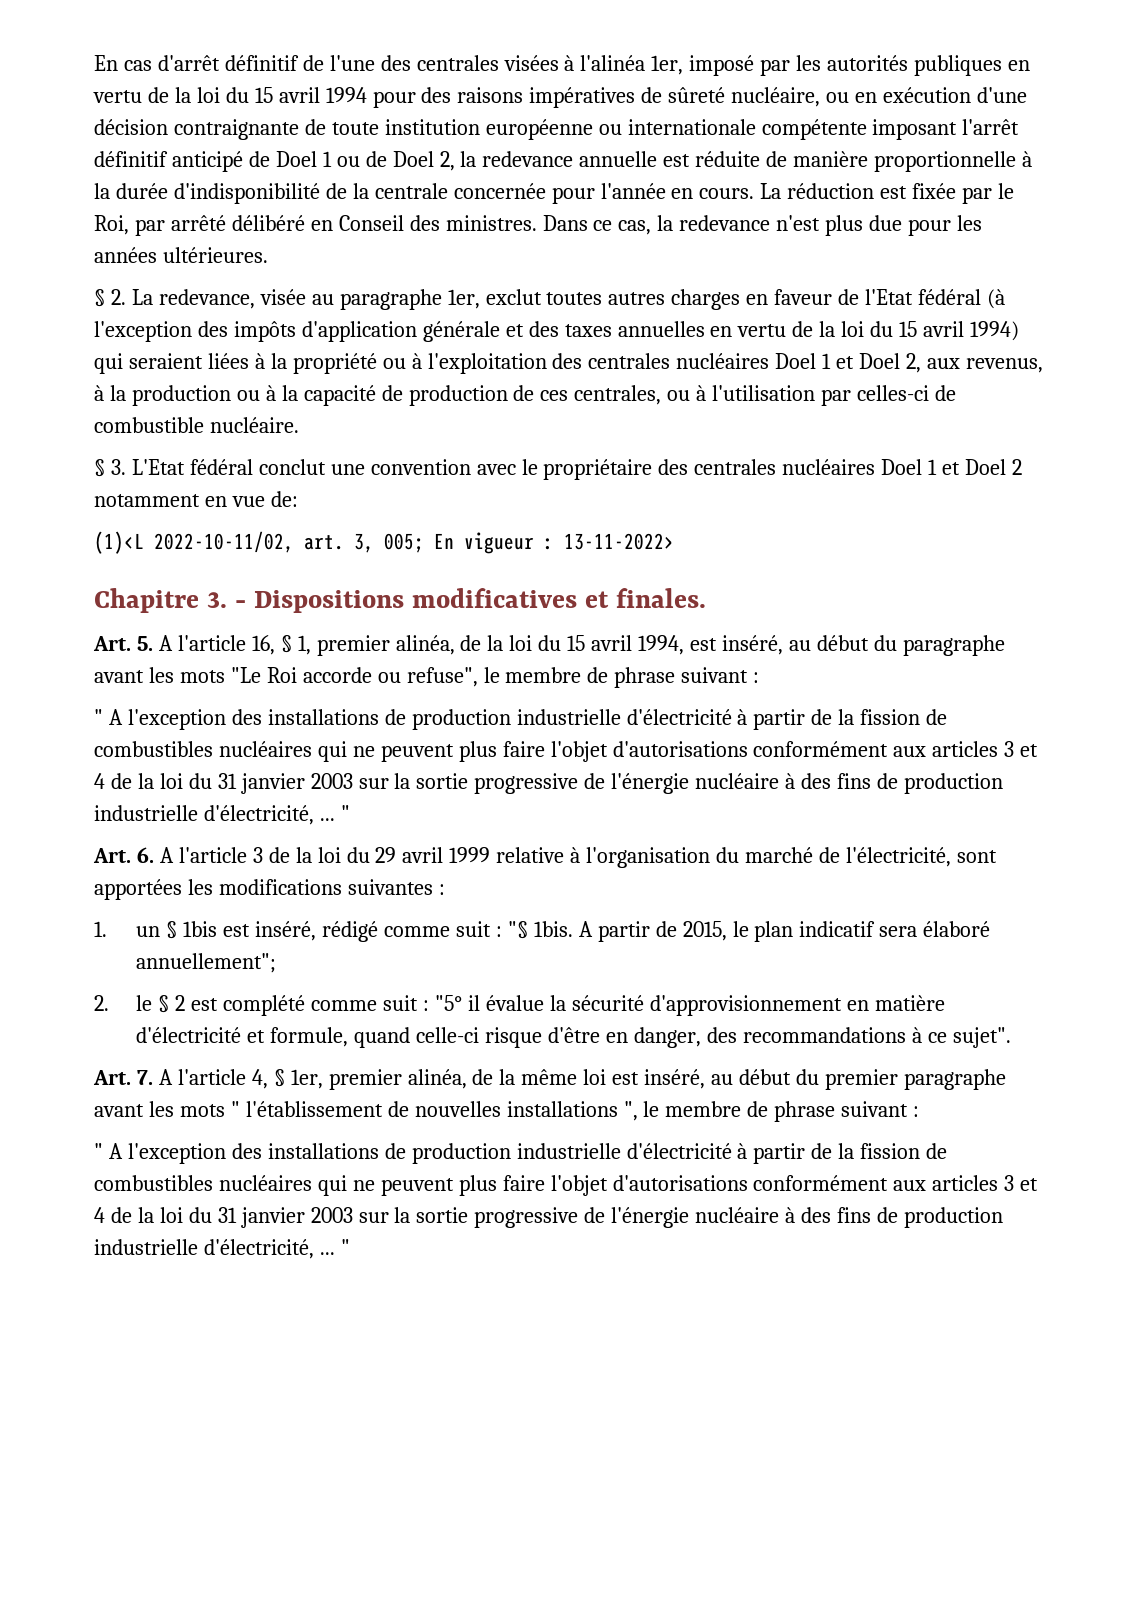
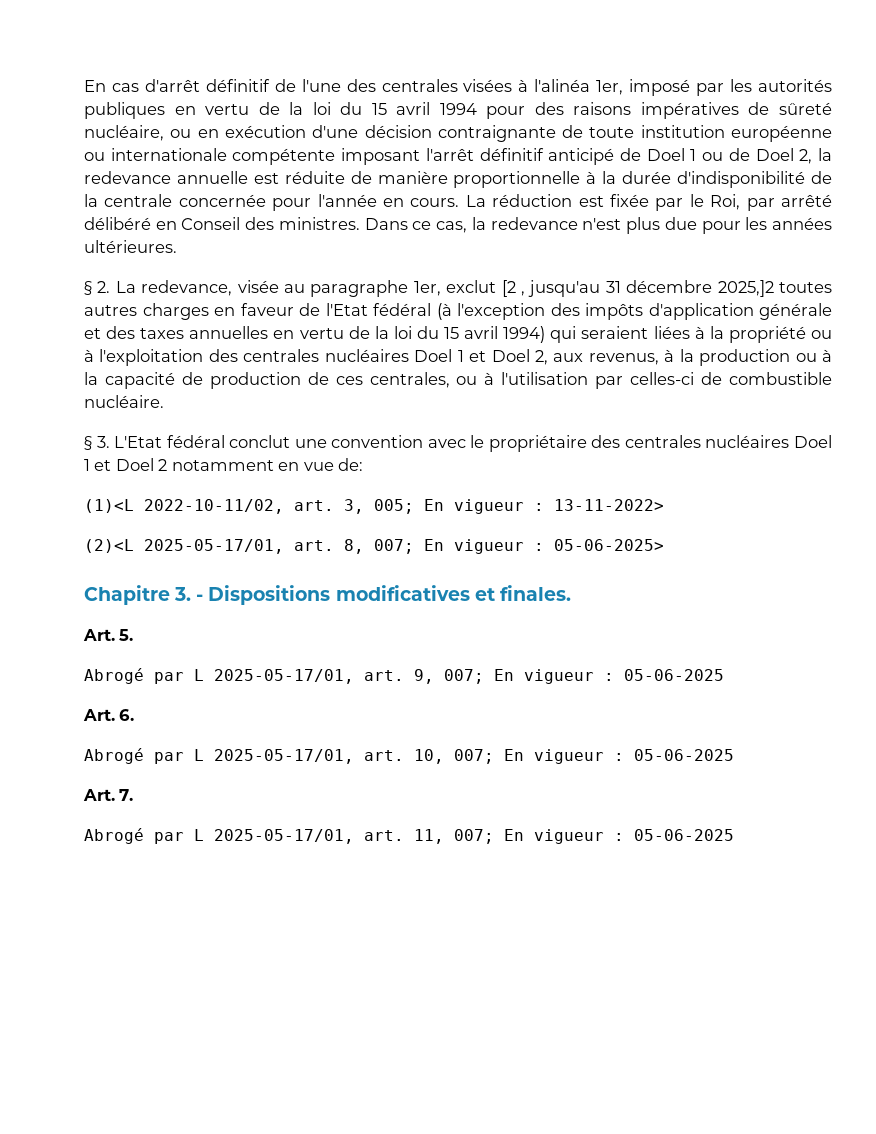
(542, 297) none -> [501,280,774,297] [2 , jusqu'au 31 décembre 2025,]2
(674, 541) none -> [84,539,664,554] // (2)<L 2025-05-17/01, art. 8, 007; En vigueur : 05-06-2025>
[158,635,1005,656] [94,667,760,688] [94,709,948,730] [94,741,1039,762] [94,773,1003,794] [94,805,350,825] [93,847,997,868] [94,879,445,900] [94,921,991,942] [136,953,277,973] [94,995,945,1016] [136,1027,1011,1048] [93,1069,1006,1090] [94,1101,920,1122] [94,1143,948,1164] [94,1175,1039,1196] [94,1207,1003,1228] [94,1239,350,1259] A l'article 16, § 1, premier alinéa, de la loi du 15 avril 1994, est inséré, au début du paragraphe avant les mots "Le Roi accorde ou refuse", le membre de phrase suivant : // " A l'exception des installations de production industrielle d'électricité à partir de la fission de combustibles nucléaires qui ne peuvent plus faire l'objet d'autorisations conformément aux articles 3 et 4 de la loi du 31 janvier 2003 sur la sortie progressive de l'énergie nucléaire à des fins de production industrielle d'électricité, ... " // Art. 6. A l'article 3 de la loi du 29 avril 1999 relative à l'organisation du marché de l'électricité, sont apportées les modifications suivantes : // 1. un § 1bis est inséré, rédigé comme suit : "§ 1bis. A partir de 2015, le plan indicatif sera élaboré annuellement"; // 2. le § 2 est complété comme suit : "5° il évalue la sécurité d'approvisionnement en matière d'électricité et formule, quand celle-ci risque d'être en danger, des recommandations à ce sujet". // Art. 7. A l'article 4, § 1er, premier alinéa, de la même loi est inséré, au début du premier paragraphe avant les mots " l'établissement de nouvelles installations ", le membre de phrase suivant : // " A l'exception des installations de production industrielle d'électricité à partir de la fission de combustibles nucléaires qui ne peuvent plus faire l'objet d'autorisations conformément aux articles 3 et 4 de la loi du 31 janvier 2003 sur la sortie progressive de l'énergie nucléaire à des fins de production industrielle d'électricité, ... " -> [84,668,724,684] [83,709,135,721] [84,748,734,764] [83,789,134,801] [84,828,734,844] // Abrogé par L 2025-05-17/01, art. 9, 007; En vigueur : 05-06-2025 // Art. 6. // Abrogé par L 2025-05-17/01, art. 10, 007; En vigueur : 05-06-2025 // Art. 7. // Abrogé par L 2025-05-17/01, art. 11, 007; En vigueur : 05-06-2025

